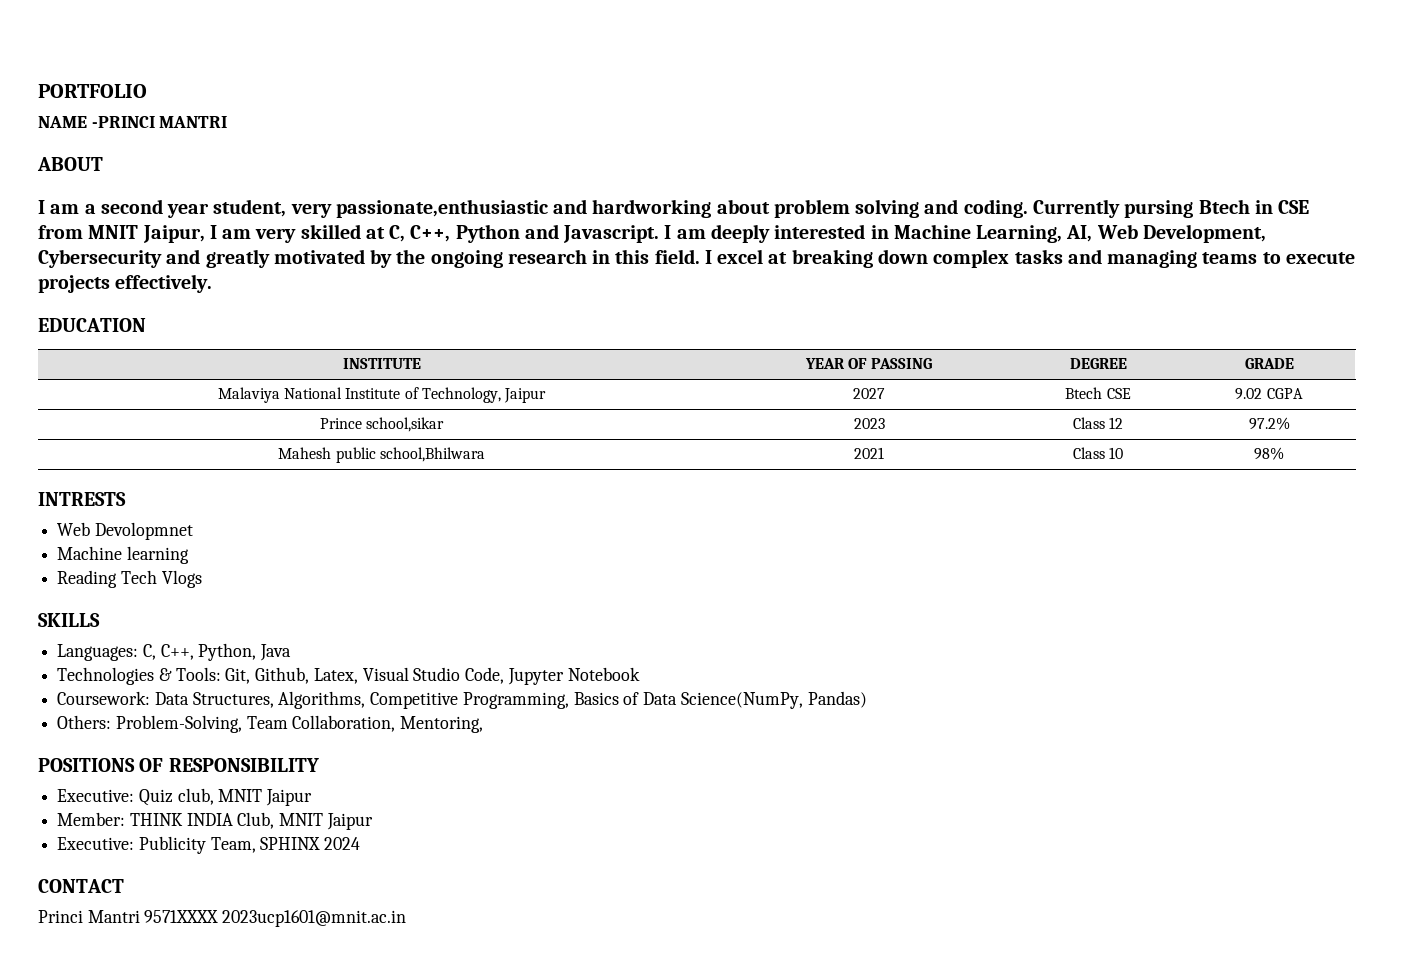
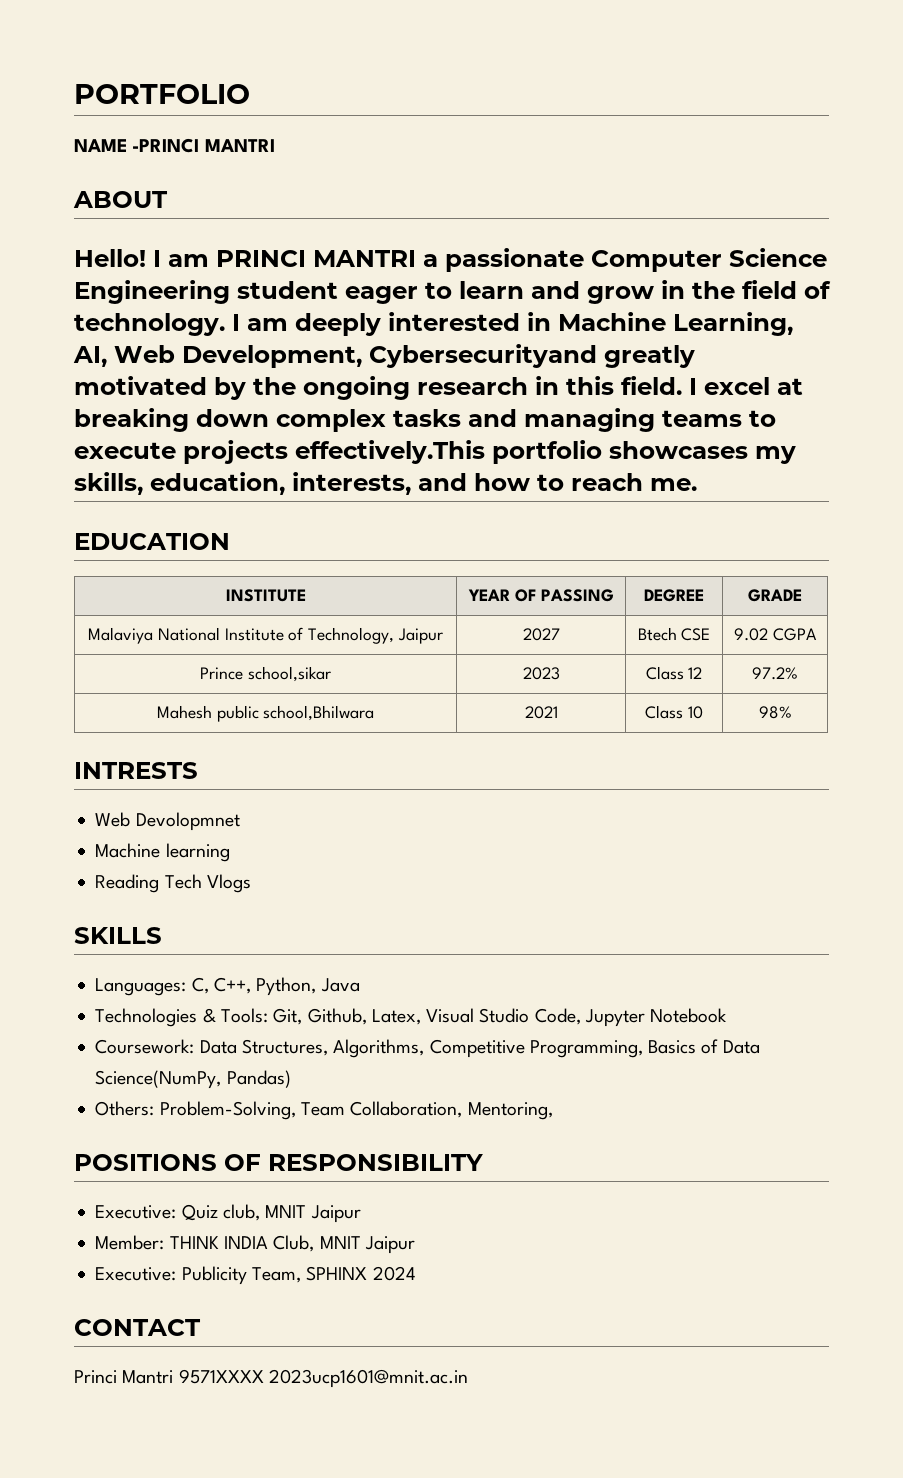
[38,199,1310,218] [38,224,660,243] I am a second year student, very passionate,enthusiastic and hardworking about problem solving and coding. Currently pursing Btech in CSE from MNIT Jaipur, I am very skilled at C, C++, Python and Javascript. -> [74,248,827,272] [74,280,831,304] [74,313,225,336] Hello! I am PRINCI MANTRI a passionate Computer Science Engineering student eager to learn and grow in the field of technology.
[38,249,201,268] Cybersecurity and -> [369,344,597,368] Cybersecurityand
[115,274,213,293] effectively. -> [295,440,796,464] [74,472,697,495] effectively.This portfolio showcases my skills, education, interests, and how to reach me.

